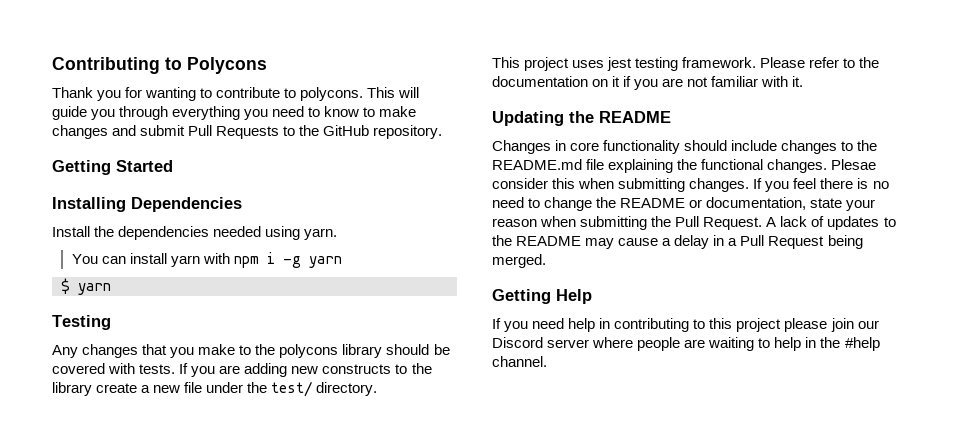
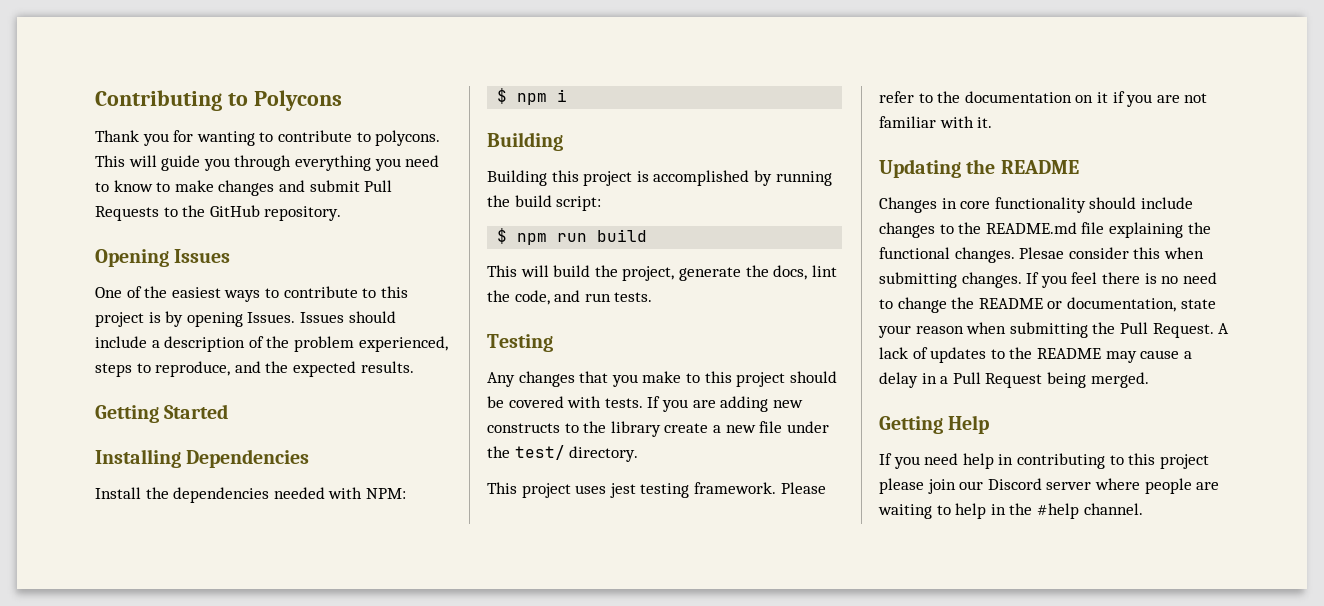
(443, 132) none -> [95,249,231,267] [95,286,408,302] [95,311,396,327] [95,336,448,352] [95,361,414,377] // Opening Issues // One of the easiest ways to contribute to this project is by opening Issues. Issues should include a description of the problem experienced, steps to reproduce, and the expected results.
[265,226,338,240] [71,252,342,268] [61,278,111,295] using yarn. // You can install yarn with npm i -g yarn // $ yarn -> [328,487,406,499] [497,88,568,105] [487,132,563,151] [487,170,832,186] [487,195,602,211] [497,228,648,245] [487,265,837,281] [487,290,653,305] with NPM: // $ npm i // Building // Building this project is accomplished by running the build script: // $ npm run build // This will build the project, generate the docs, lint the code, and run tests.
[255,344,383,358] the polycons library -> [704,371,786,387] this project

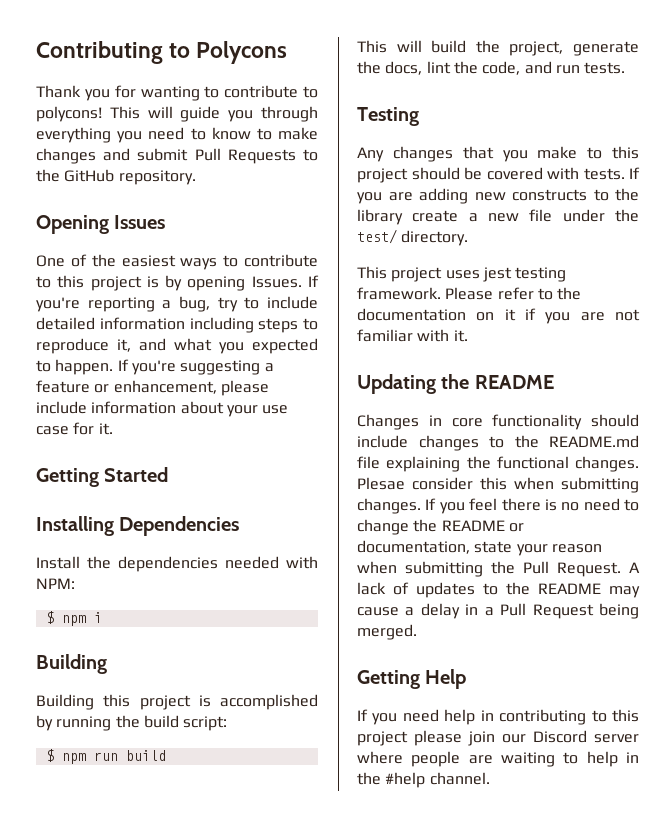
[375,130,441,146] polycons. -> [36,106,102,122] polycons!
[299,311,396,323] [95,336,448,352] [95,361,414,377] Issues should include a description of the problem experienced, steps to reproduce, and the expected results. -> [307,275,319,287] [36,296,318,312] [36,317,318,333] [36,338,318,354] [36,359,274,375] [36,380,269,396] [36,401,289,417] [36,422,113,435] If you're reporting a bug, try to include detailed information including steps to reproduce it, and what you expected to happen. If you're suggesting a feature or enhancement, please include information about your use case for it.

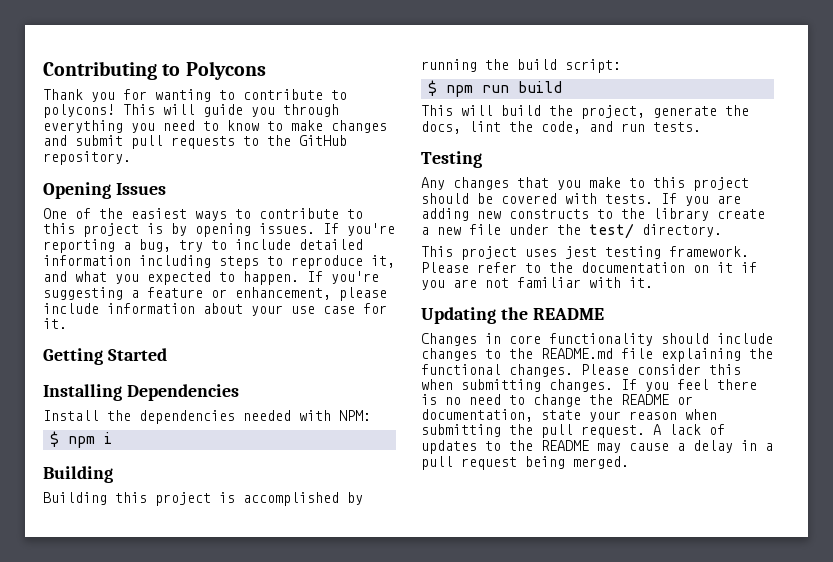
[194,148,296,164] Pull Requests -> [131,135,235,149] pull requests
[251,276,302,288] Issues. -> [259,223,315,234] issues.
[357,477,405,490] Plesae -> [581,364,629,375] Please
[523,561,621,577] Pull Request. -> [541,424,645,438] pull request.
[500,603,594,619] Pull Request -> [421,456,517,470] pull request
[357,669,467,689] [357,709,639,725] [357,730,639,746] [357,751,639,767] [357,772,490,788] // Getting Help // If you need help in contributing to this project please join our Discord server where people are waiting to help in the #help channel. -> (629, 462) none

